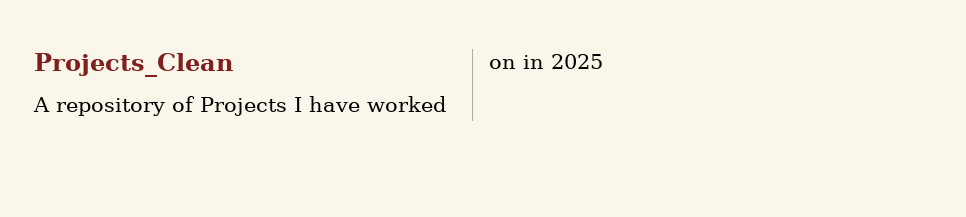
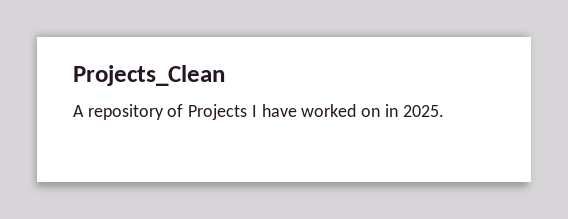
[551,54,603,69] 2025 -> [402,105,444,117] 2025.

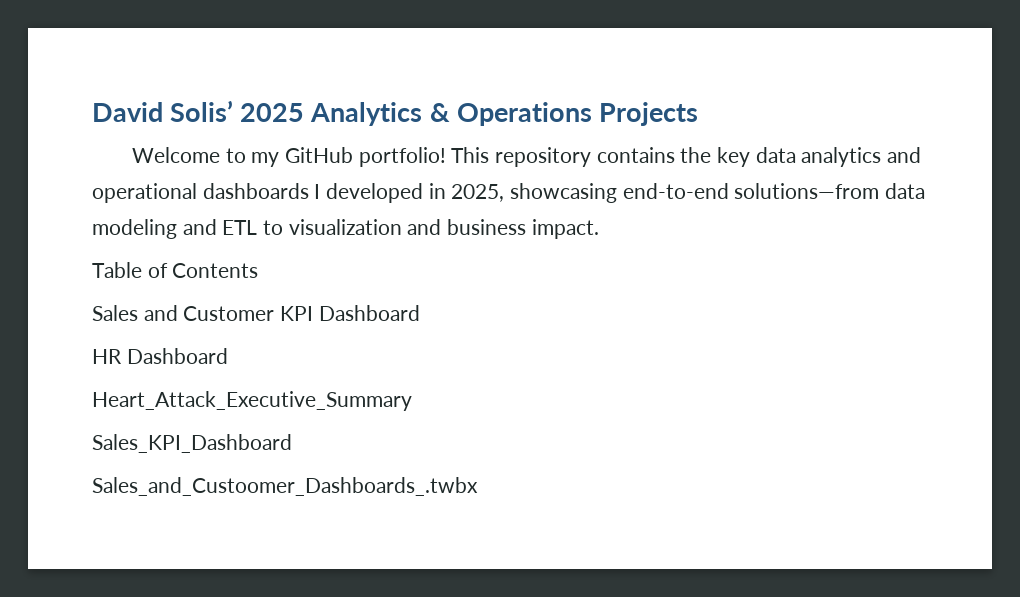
[73,65,225,86] [73,104,444,120] Projects_Clean // A repository of Projects I have worked on in 2025. -> [92,100,698,126] [132,147,922,167] [92,183,926,203] [92,219,599,239] [92,262,259,278] [92,305,420,321] [92,348,228,364] [92,391,412,411] [92,434,292,453] [92,477,478,496] David Solis’ 2025 Analytics & Operations Projects // Welcome to my GitHub portfolio! This repository contains the key data analytics and operational dashboards I developed in 2025, showcasing end-to-end solutions—from data modeling and ETL to visualization and business impact. // Table of Contents // Sales and Customer KPI Dashboard // HR Dashboard // Heart_Attack_Executive_Summary // Sales_KPI_Dashboard // Sales_and_Custoomer_Dashboards_.twbx

